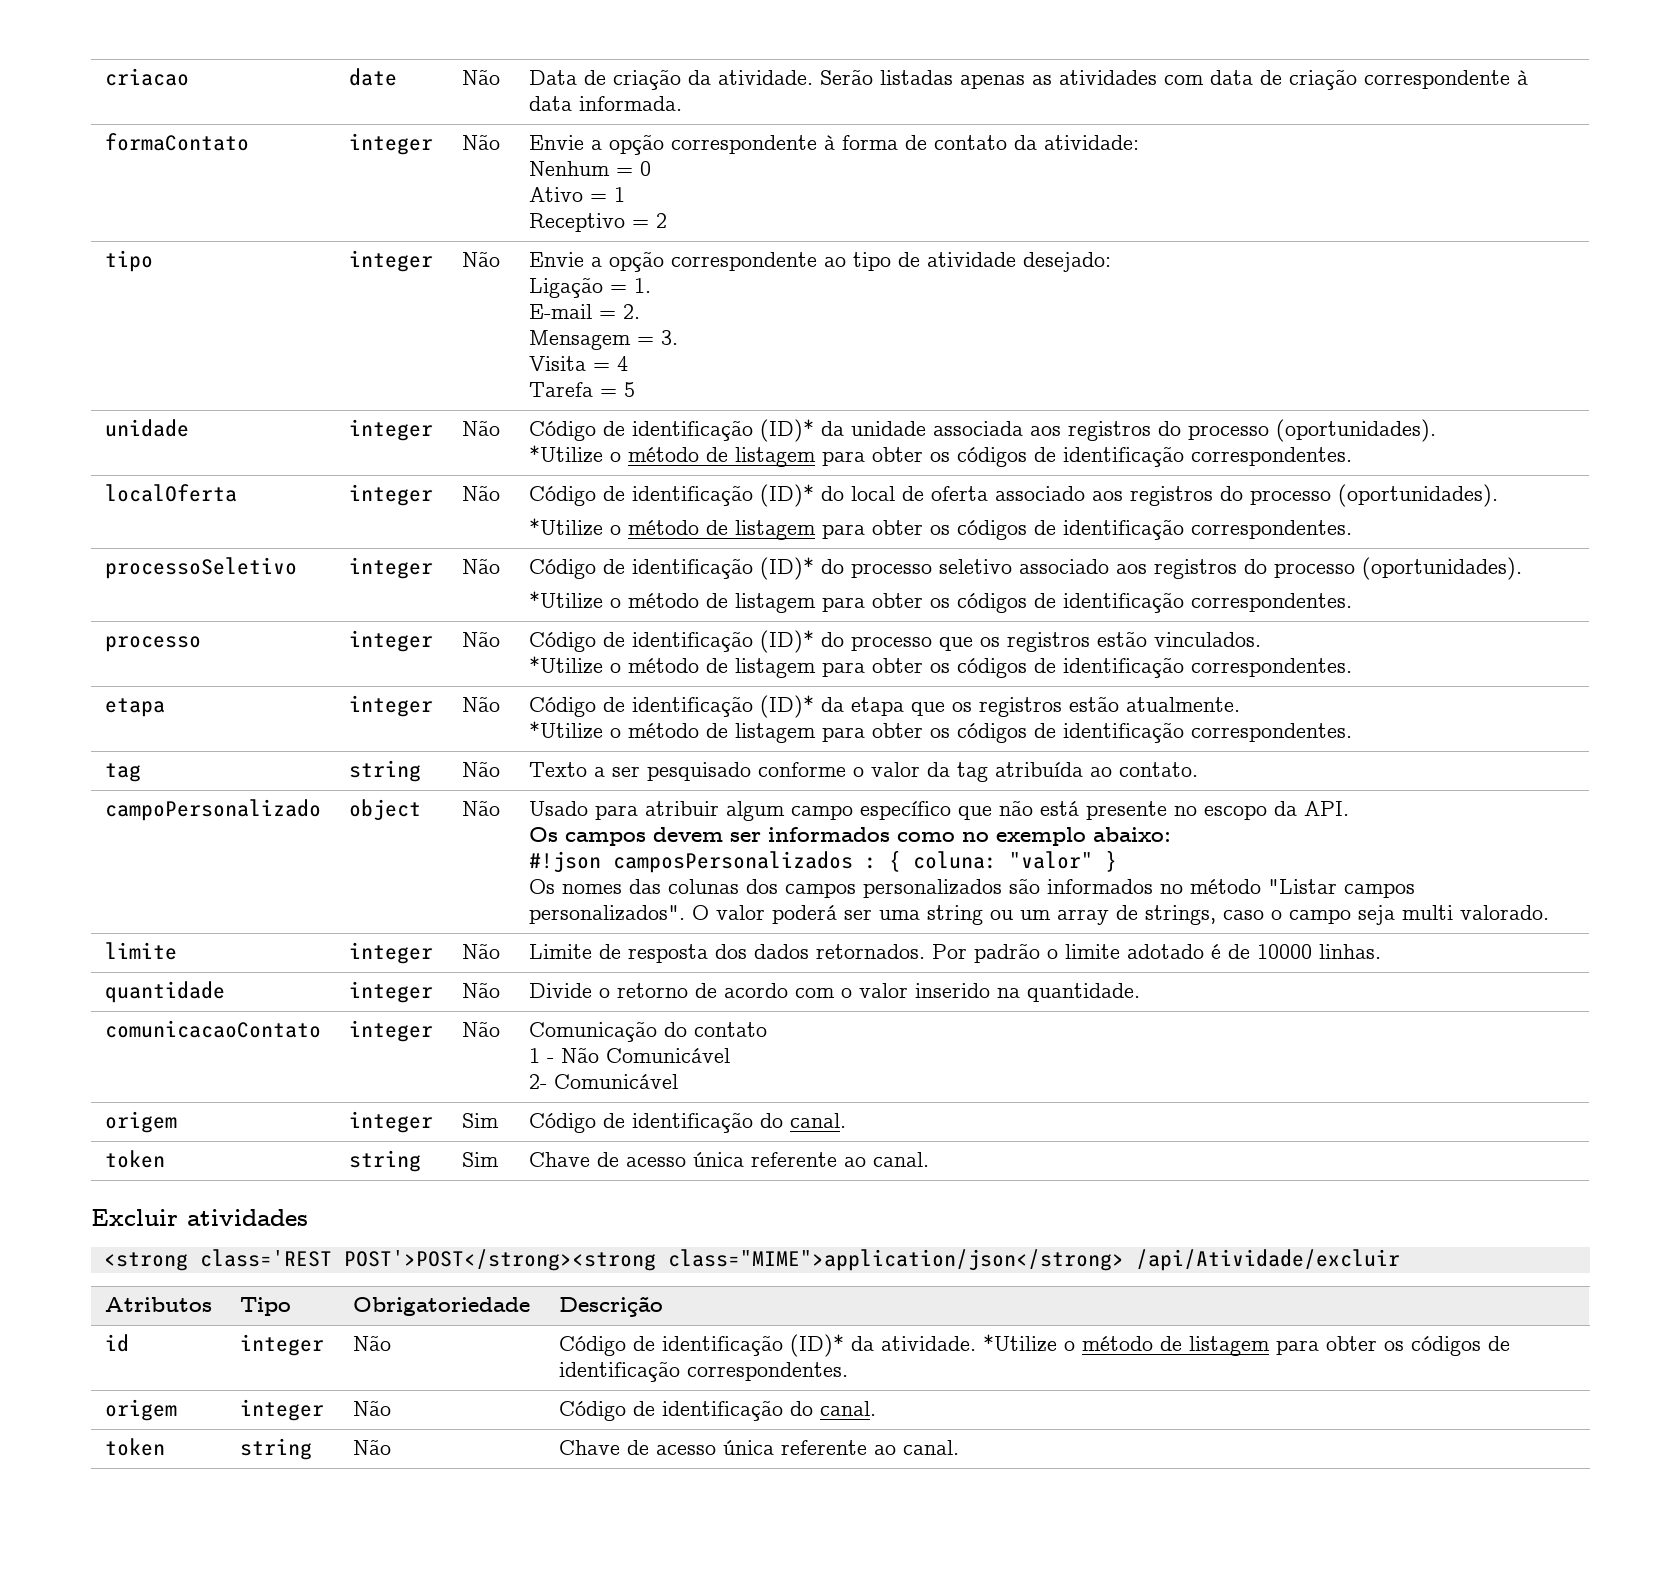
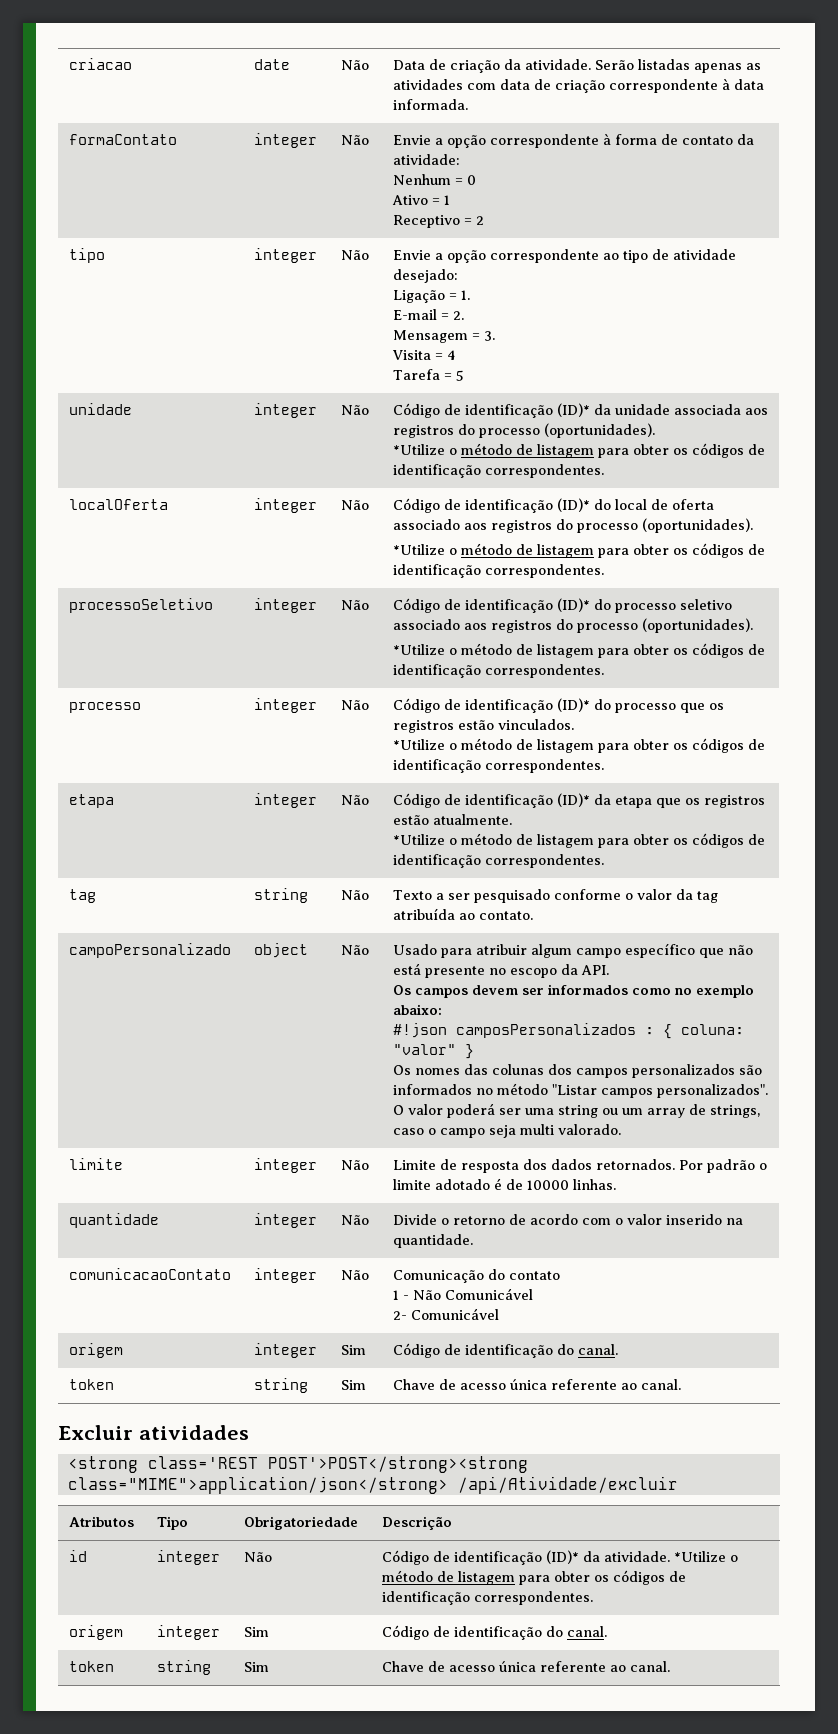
[352,1400,391,1416] [558,1400,876,1421] [104,1438,165,1456] [239,1438,312,1460] [352,1439,391,1455] Não | Código de identificação do canal. // token | string | Não -> [244,1627,270,1637] [382,1625,608,1640] [69,1661,115,1672] [157,1660,212,1675] [244,1662,270,1672] Sim | Código de identificação do canal. // token | string | Sim

